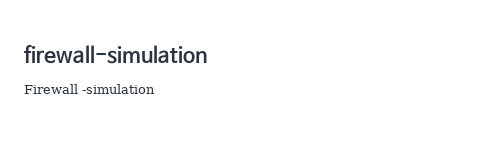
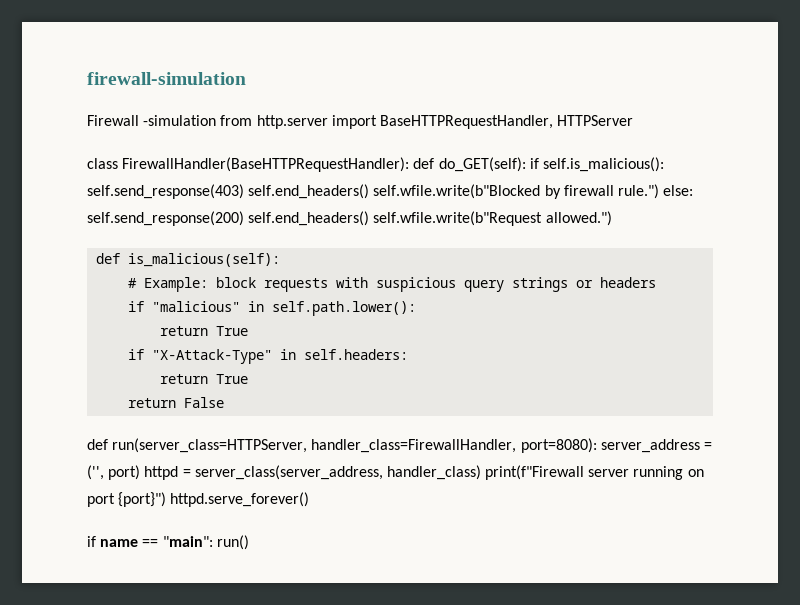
(155, 89) none -> [220,115,634,129] [87,157,664,172] [87,184,694,199] [87,211,612,226] [96,253,281,267] [128,277,657,292] [128,301,417,316] [160,326,249,336] [128,349,409,364] [160,374,249,384] [128,397,225,408] [87,438,712,453] [87,465,704,480] [87,492,310,507] [87,535,249,550] from http.server import BaseHTTPRequestHandler, HTTPServer // class FirewallHandler(BaseHTTPRequestHandler): def do_GET(self): if self.is_malicious(): self.send_response(403) self.end_headers() self.wfile.write(b"Blocked by firewall rule.") else: self.send_response(200) self.end_headers() self.wfile.write(b"Request allowed.") // def is_malicious(self): // # Example: block requests with suspicious query strings or headers // if "malicious" in self.path.lower(): // return True // if "X-Attack-Type" in self.headers: // return True // return False // def run(server_class=HTTPServer, handler_class=FirewallHandler, port=8080): server_address = ('', port) httpd = server_class(server_address, handler_class) print(f"Firewall server running on port {port}") httpd.serve_forever() // if name == "main": run()

